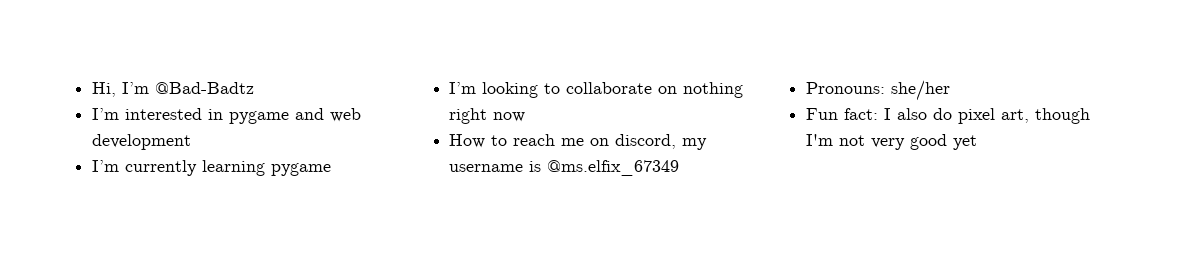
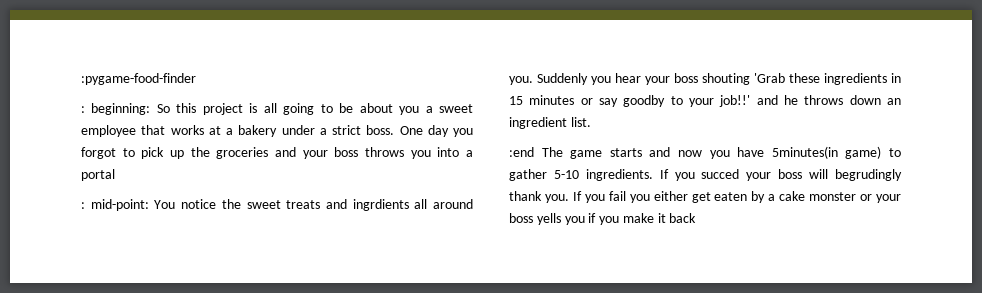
[92,82,255,97] [92,108,362,124] [92,134,192,150] [92,160,332,176] [449,82,744,98] [449,108,526,124] [449,134,708,150] [449,160,680,176] [806,80,951,101] [806,108,1091,124] [806,134,978,150] Hi, I’m @Bad-Badtz // I’m interested in pygame and web development // I’m currently learning pygame // I’m looking to collaborate on nothing right now // How to reach me on discord, my username is @ms.elfix_67349 // Pronouns: she/her // Fun fact: I also do pixel art, though I'm not very good yet -> [81,73,196,85] [81,103,473,115] [81,125,473,137] [81,147,474,159] [81,169,115,181] [81,199,473,211] [509,73,901,85] [509,95,901,107] [509,117,591,129] [509,146,901,159] [509,169,902,181] [509,191,901,203] [509,213,697,225] :pygame-food-finder // : beginning: So this project is all going to be about you a sweet employee that works at a bakery under a strict boss. One day you forgot to pick up the groceries and your boss throws you into a portal // : mid-point: You notice the sweet treats and ingrdients all around you. Suddenly you hear your boss shouting 'Grab these ingredients in 15 minutes or say goodby to your job!!' and he throws down an ingredient list. // :end The game starts and now you have 5minutes(in game) to gather 5-10 ingredients. If you succed your boss will begrudingly thank you. If you fail you either get eaten by a cake monster or your boss yells you if you make it back

